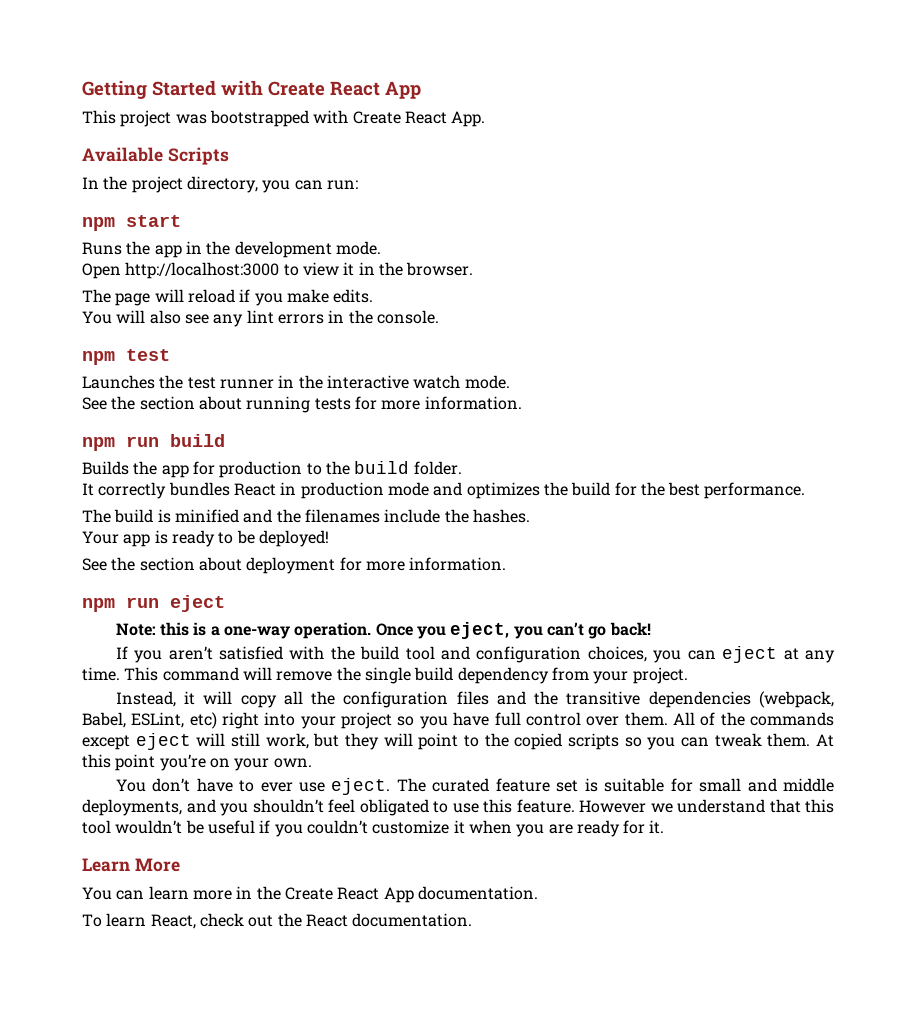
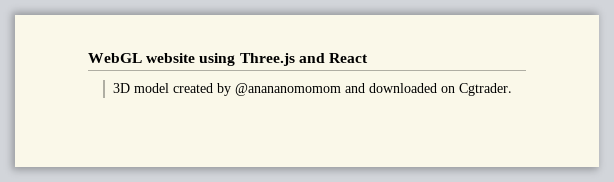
[82,80,421,99] [82,110,486,127] [82,147,229,165] [82,176,358,193] [82,215,181,231] [82,241,381,258] [82,262,474,279] [82,289,374,306] [82,310,439,327] [82,349,170,365] [82,375,510,389] [82,396,522,413] [82,434,225,451] [82,461,462,478] [82,482,806,499] [82,509,530,523] [82,530,329,547] [82,557,507,574] [82,595,225,612] [115,622,651,639] [115,646,836,663] [82,667,688,684] [115,691,835,708] [82,712,835,729] [82,733,834,750] [82,754,312,771] [115,778,834,795] [82,799,834,816] [82,820,665,837] [82,858,180,872] [82,886,538,903] [82,913,473,929] Getting Started with Create React App // This project was bootstrapped with Create React App. // Available Scripts // In the project directory, you can run: // npm start // Runs the app in the development mode. // Open http://localhost:3000 to view it in the browser. // The page will reload if you make edits. // You will also see any lint errors in the console. // npm test // Launches the test runner in the interactive watch mode. // See the section about running tests for more information. // npm run build // Builds the app for production to the build folder. // It correctly bundles React in production mode and optimizes the build for the best performance. // The build is minified and the filenames include the hashes. // Your app is ready to be deployed! // See the section about deployment for more information. // npm run eject // Note: this is a one-way operation. Once you eject, you can’t go back! // If you aren’t satisfied with the build tool and configuration choices, you can eject at any time. This command will remove the single build dependency from your project. // Instead, it will copy all the configuration files and the transitive dependencies (webpack, Babel, ESLint, etc) right into your project so you have full control over them. All of the commands except eject will still work, but they will point to the copied scripts so you can tweak them. At this point you’re on your own. // You don’t have to ever use eject. The curated feature set is suitable for small and middle deployments, and you shouldn’t feel obligated to use this feature. However we understand that this tool wouldn’t be useful if you couldn’t customize it when you are ready for it. // Learn More // You can learn more in the Create React App documentation. // To learn React, check out the React documentation. -> [88,53,368,66] [113,83,513,96] WebGL website using Three.js and React // 3D model created by @anananomomom and downloaded on Cgtrader.

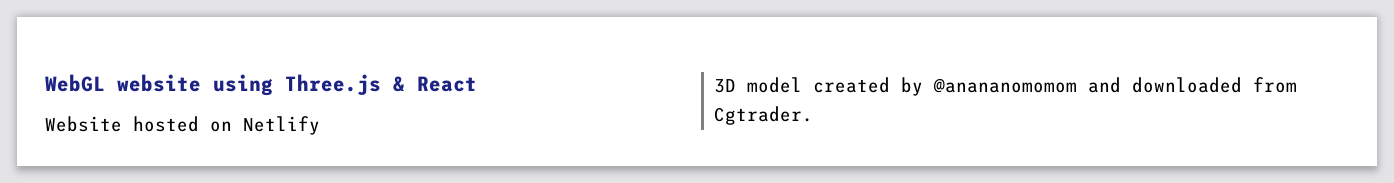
[298,53,325,63] and -> [393,76,405,92] &
(368, 58) none -> [45,116,320,135] // Website hosted on Netlify
[441,86,456,93] on -> [1253,77,1298,93] from

